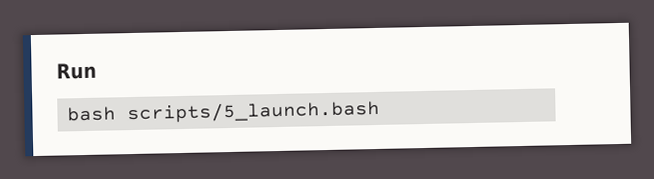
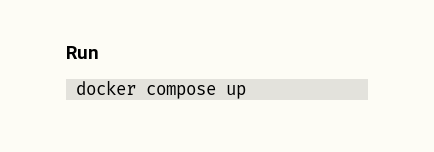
[66,99,380,124] bash scripts/5_launch.bash -> [76,80,247,99] docker compose up

